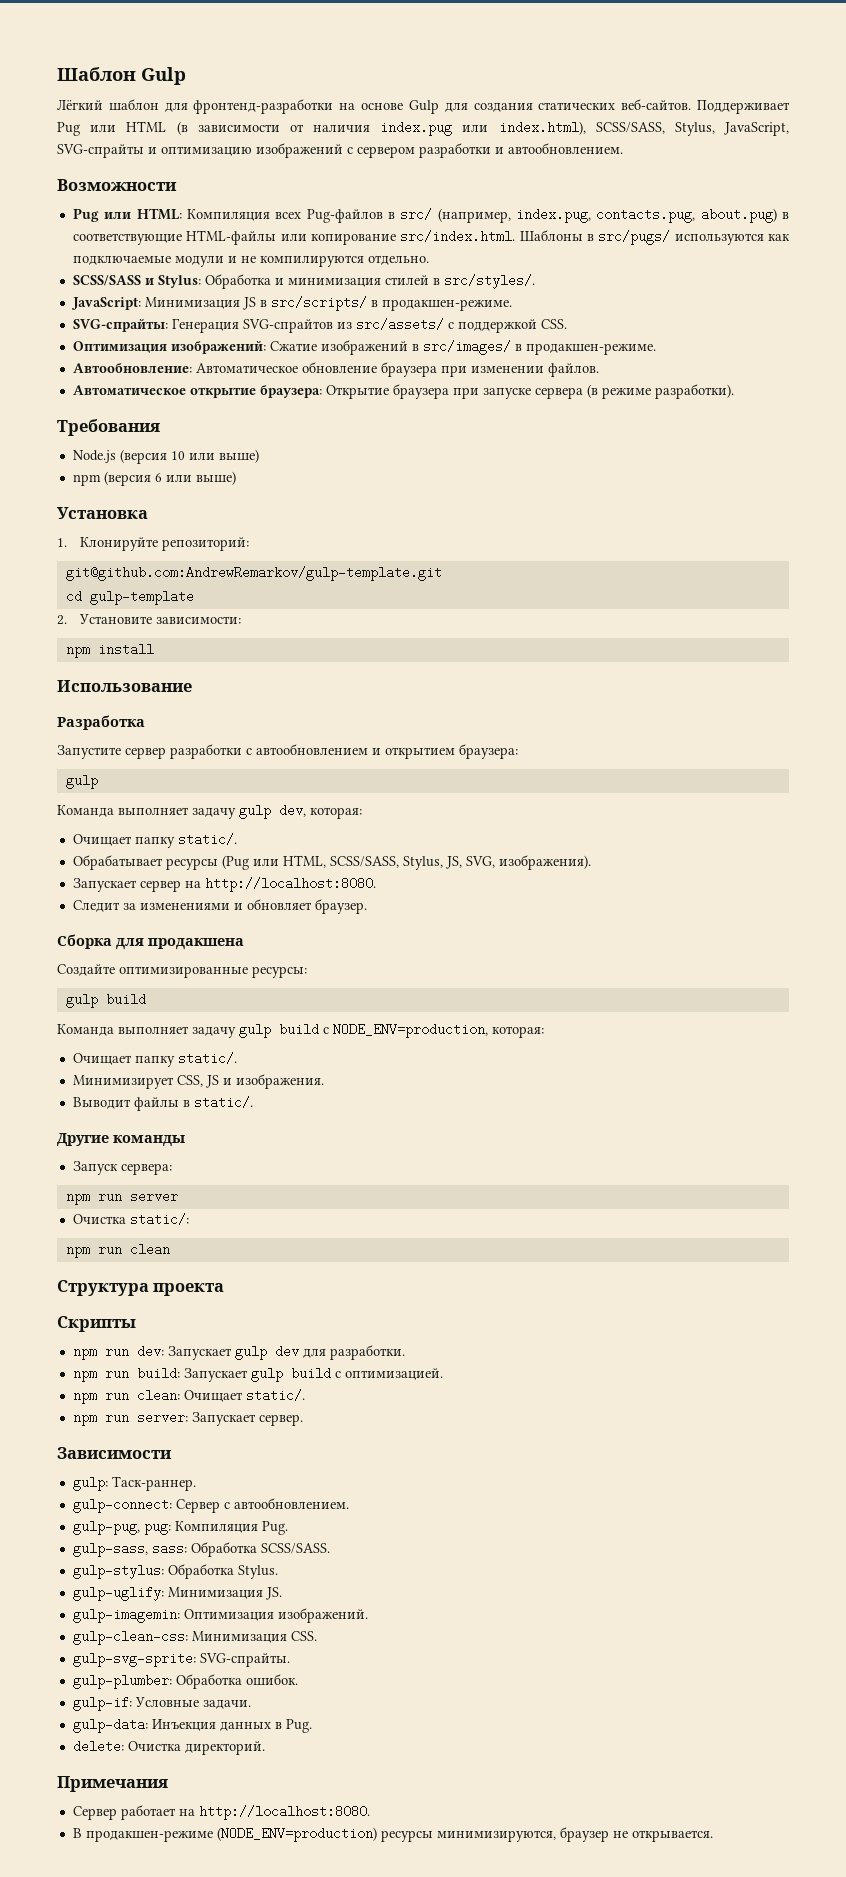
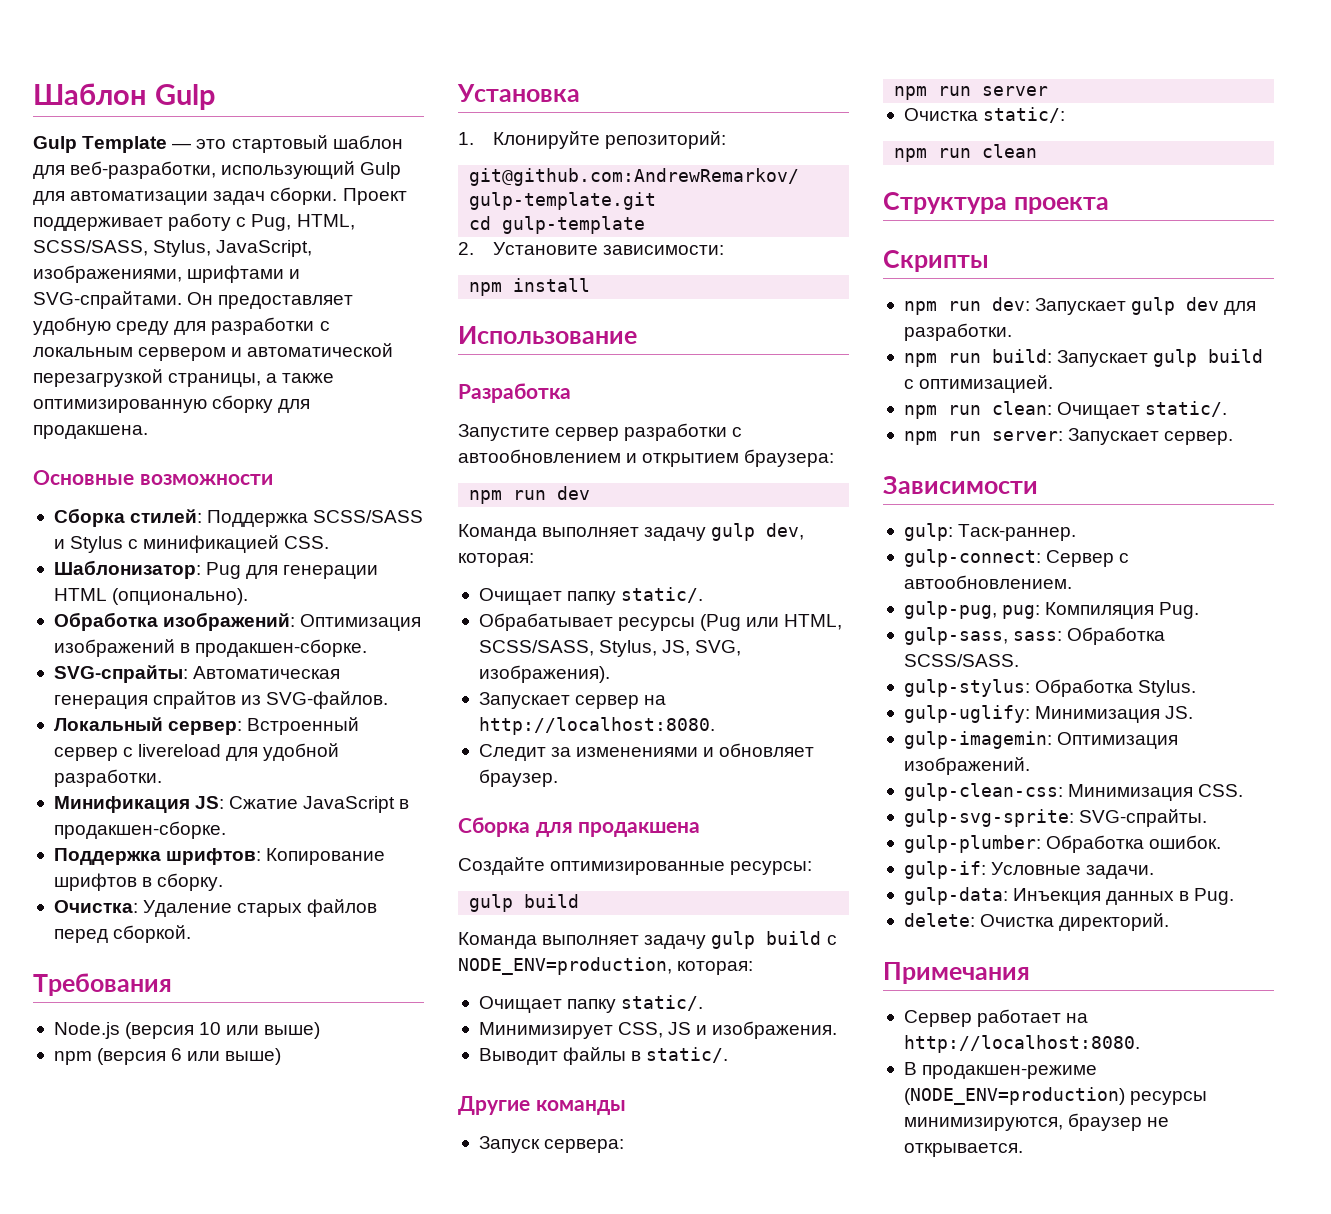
[57,99,790,114] [57,121,789,136] [57,143,623,158] [57,179,177,191] [72,208,789,223] [72,230,790,245] [72,255,429,267] [72,274,535,289] [70,296,512,311] [72,318,567,333] [72,340,656,355] [72,362,599,377] [72,384,734,399] Лёгкий шаблон для фронтенд-разработки на основе Gulp для создания статических веб-сайтов. Поддерживает Pug или HTML (в зависимости от наличия index.pug или index.html), SCSS/SASS, Stylus, JavaScript, SVG-спрайты и оптимизацию изображений с сервером разработки и автообновлением. // Возможности // Pug или HTML: Компиляция всех Pug-файлов в src/ (например, index.pug, contacts.pug, about.pug) в соответствующие HTML-файлы или копирование src/index.html. Шаблоны в src/pugs/ используются как подключаемые модули и не компилируются отдельно. // SCSS/SASS и Stylus: Обработка и минимизация стилей в src/styles/. // JavaScript: Минимизация JS в src/scripts/ в продакшен-режиме. // SVG-спрайты: Генерация SVG-спрайтов из src/assets/ с поддержкой CSS. // Оптимизация изображений: Сжатие изображений в src/images/ в продакшен-режиме. // Автообновление: Автоматическое обновление браузера при изменении файлов. // Автоматическое открытие браузера: Открытие браузера при запуске сервера (в режиме разработки). -> [33,135,403,153] [33,161,402,179] [33,187,407,205] [33,213,355,231] [33,240,313,257] [33,265,301,283] [33,291,354,309] [33,317,330,335] [33,343,394,361] [33,369,335,387] [33,395,311,413] [33,425,148,439] [33,470,273,485] [53,508,424,527] [53,535,330,553] [53,560,379,579] [53,588,249,605] [53,612,422,631] [53,639,368,657] [53,665,341,683] [53,691,389,709] [53,717,360,735] [53,743,340,761] [53,769,162,787] [53,796,410,813] [53,821,226,839] [53,848,386,865] [53,873,224,891] [53,899,378,917] [53,925,192,943] Gulp Template — это стартовый шаблон для веб-разработки, использующий Gulp для автоматизации задач сборки. Проект поддерживает работу с Pug, HTML, SCSS/SASS, Stylus, JavaScript, изображениями, шрифтами и SVG-спрайтами. Он предоставляет удобную среду для разработки с локальным сервером и автоматической перезагрузкой страницы, а также оптимизированную сборку для продакшена. // Основные возможности // Сборка стилей: Поддержка SCSS/SASS и Stylus с минификацией CSS. // Шаблонизатор: Pug для генерации HTML (опционально). // Обработка изображений: Оптимизация изображений в продакшен-сборке. // SVG-спрайты: Автоматическая генерация спрайтов из SVG-файлов. // Локальный сервер: Встроенный сервер с livereload для удобной разработки. // Минификация JS: Сжатие JavaScript в продакшен-сборке. // Поддержка шрифтов: Копирование шрифтов в сборку. // Очистка: Удаление старых файлов перед сборкой.
[65,775,98,789] gulp -> [469,486,591,504] npm run dev

